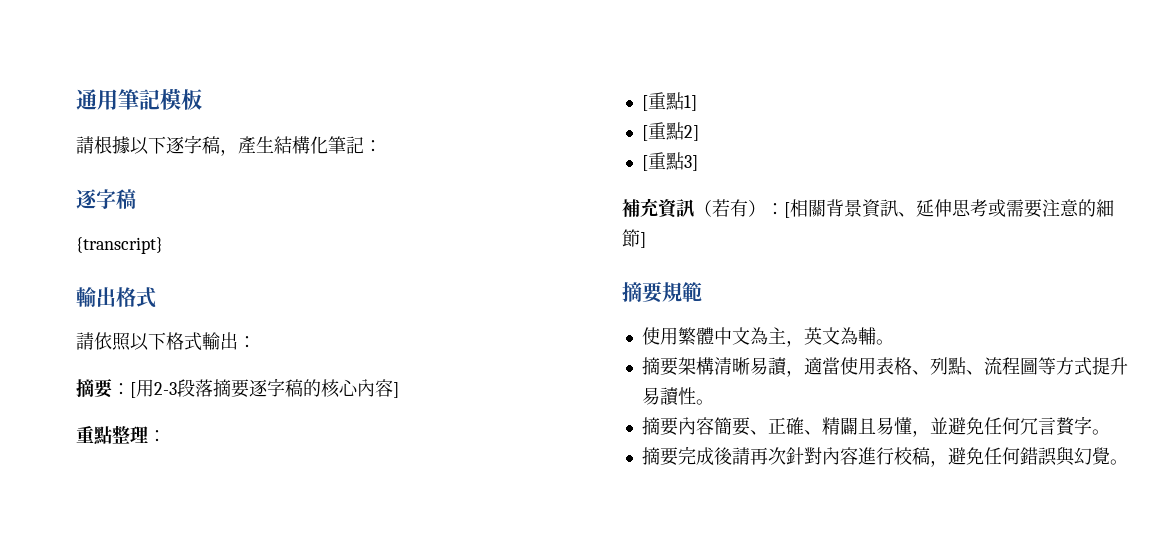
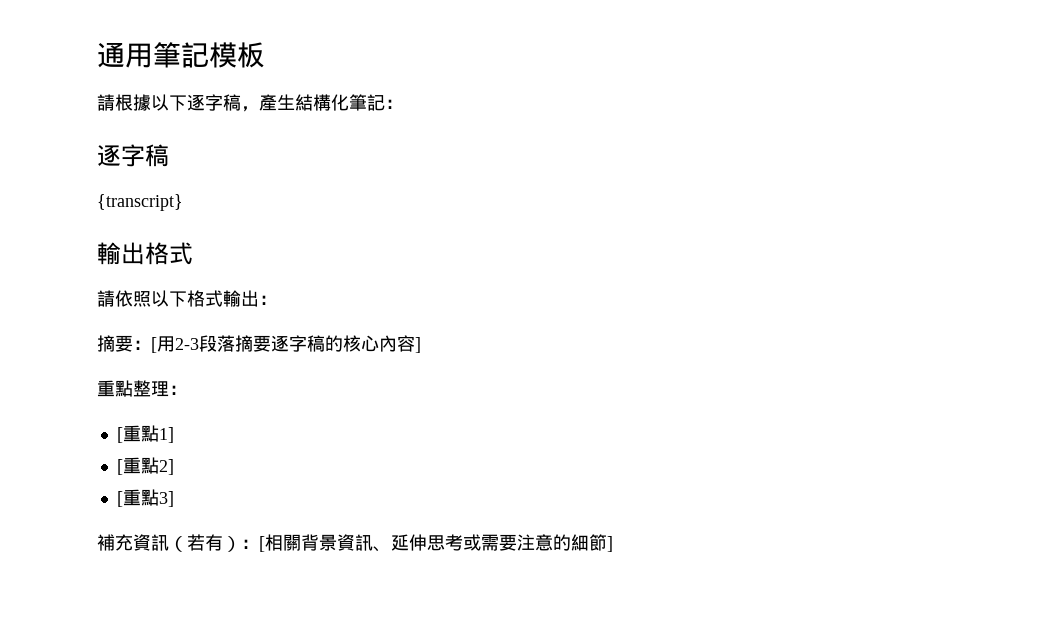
[622,282,702,303] [641,327,894,347] [641,357,1128,377] [641,387,714,406] [641,416,1110,437] [641,446,1128,467] // 摘要規範 // 使用繁體中文為主，英文為輔。 // 摘要架構清晰易讀，適當使用表格、列點、流程圖等方式提升易讀性。 // 摘要內容簡要、正確、精闢且易懂，並避免任何冗言贅字。 // 摘要完成後請再次針對內容進行校稿，避免任何錯誤與幻覺。 -> (613, 544) none

